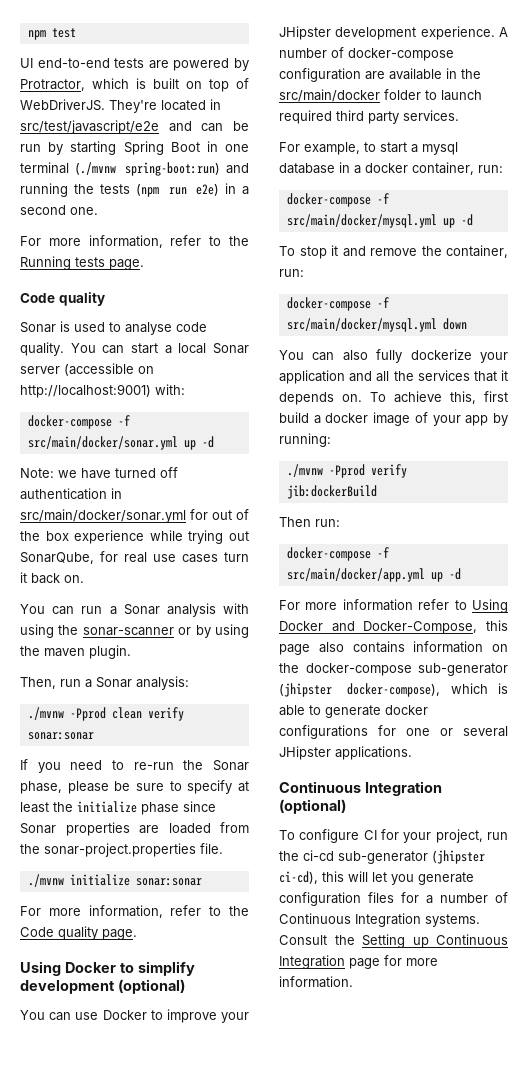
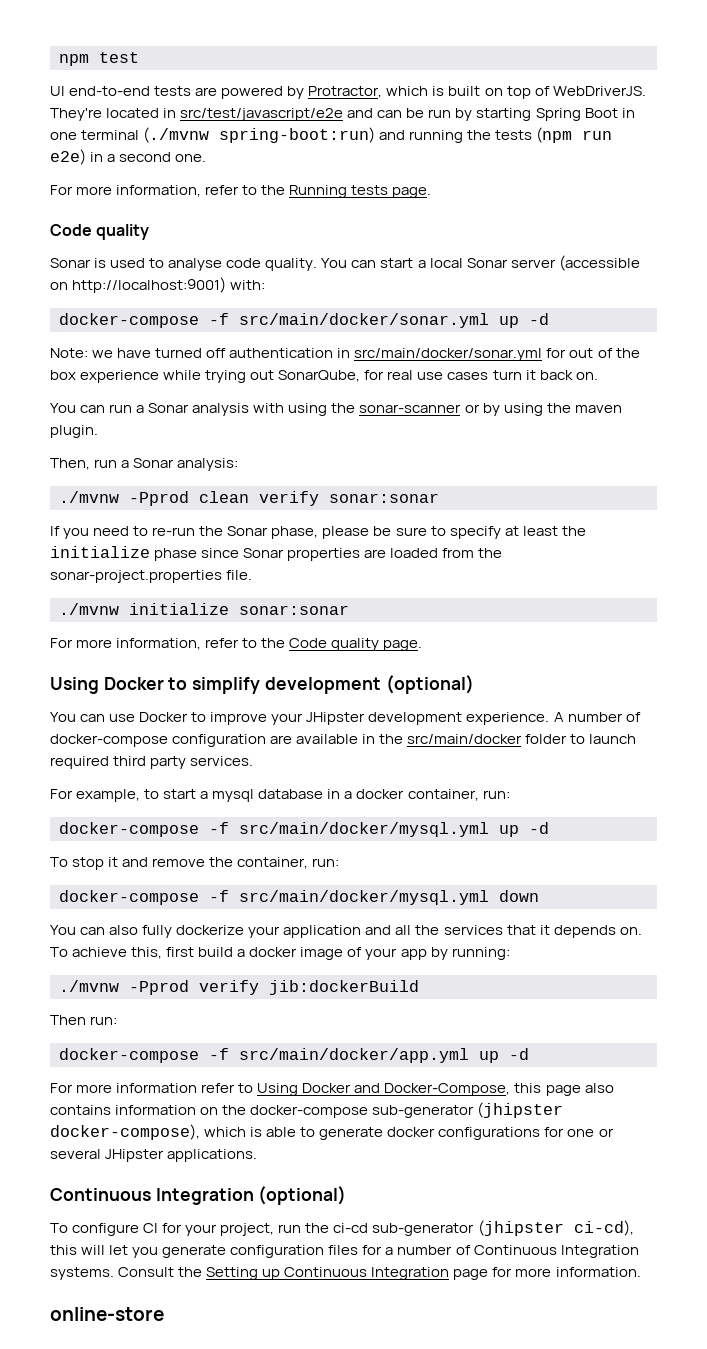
(353, 982) none -> [50,1307,164,1321] // online-store

